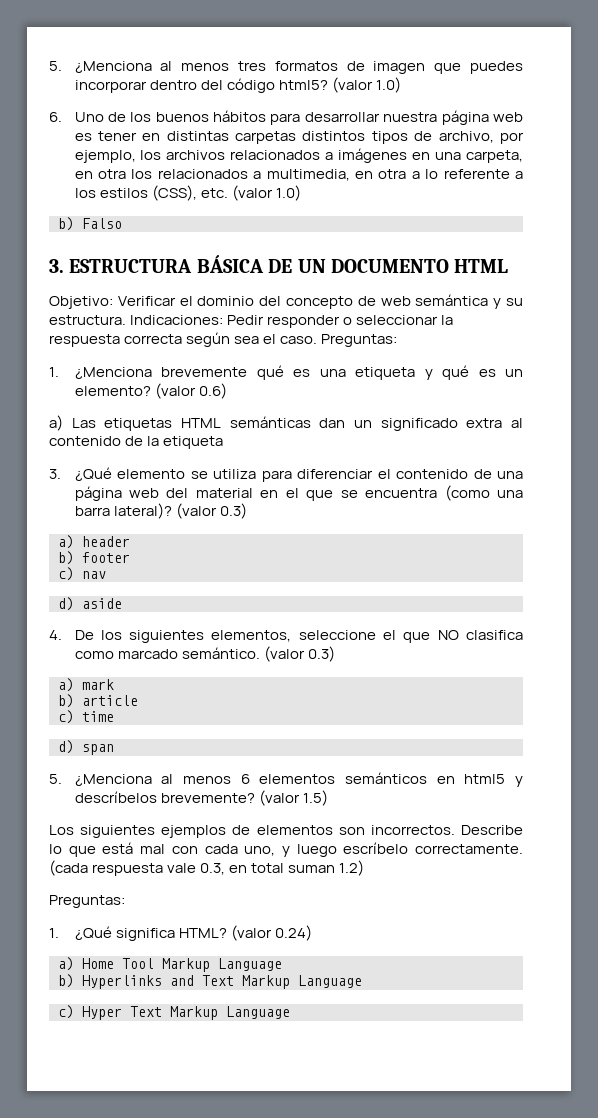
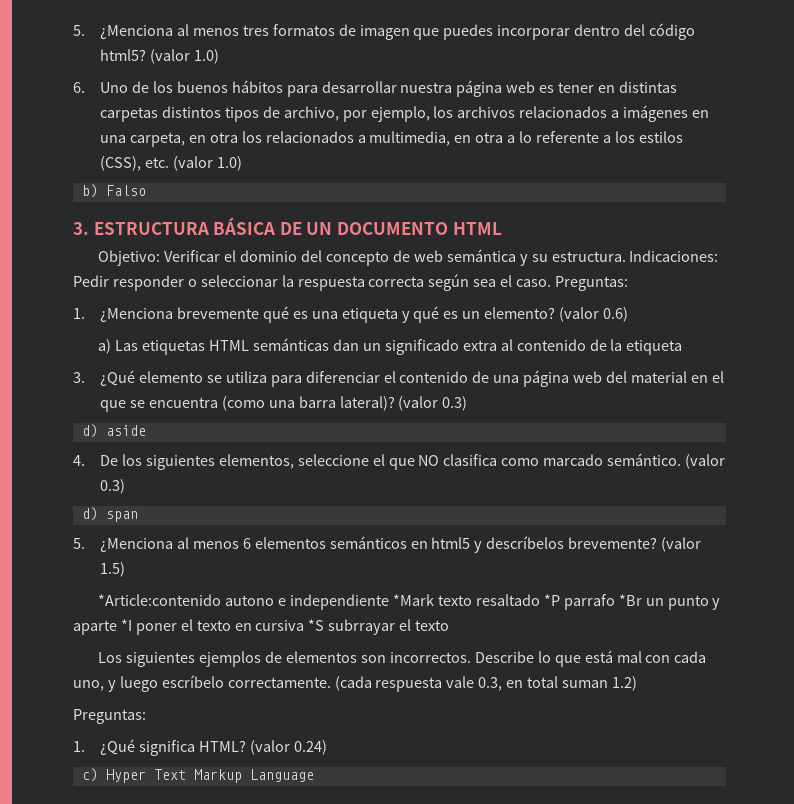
[58,535,130,549] [58,551,130,565] [58,567,106,581] // a) header // b) footer // c) nav -> (468, 403) none
[58,678,114,692] [58,694,138,708] [58,710,114,724] // a) mark // b) article // c) time -> (126, 486) none
(328, 798) none -> [98,594,721,610] [73,619,450,635] // *Article:contenido autono e independiente *Mark texto resaltado *P parrafo *Br un punto y aparte *I poner el texto en cursiva *S subrrayar el texto
[58,957,282,972] [58,974,362,989] // a) Home Tool Markup Language // b) Hyperlinks and Text Markup Language -> (327, 747) none

